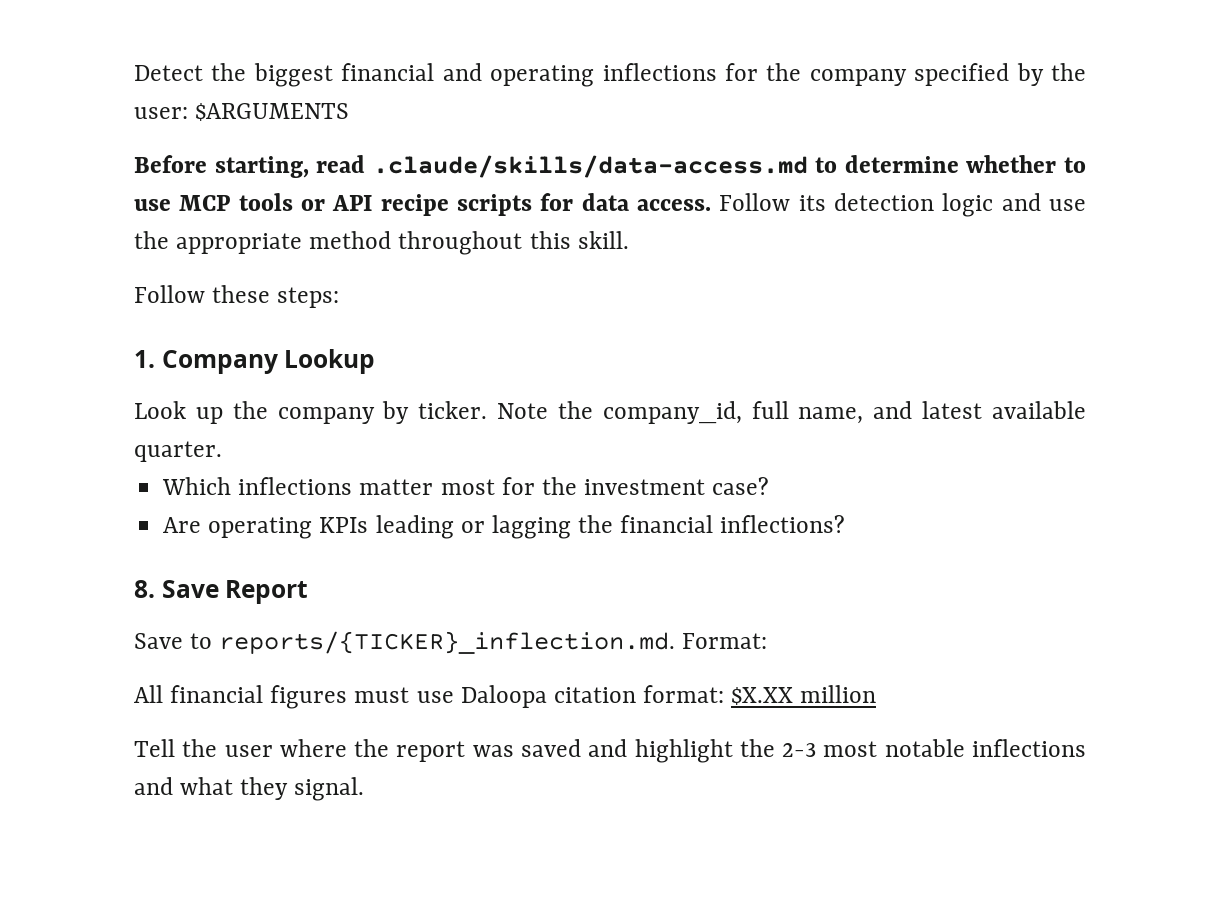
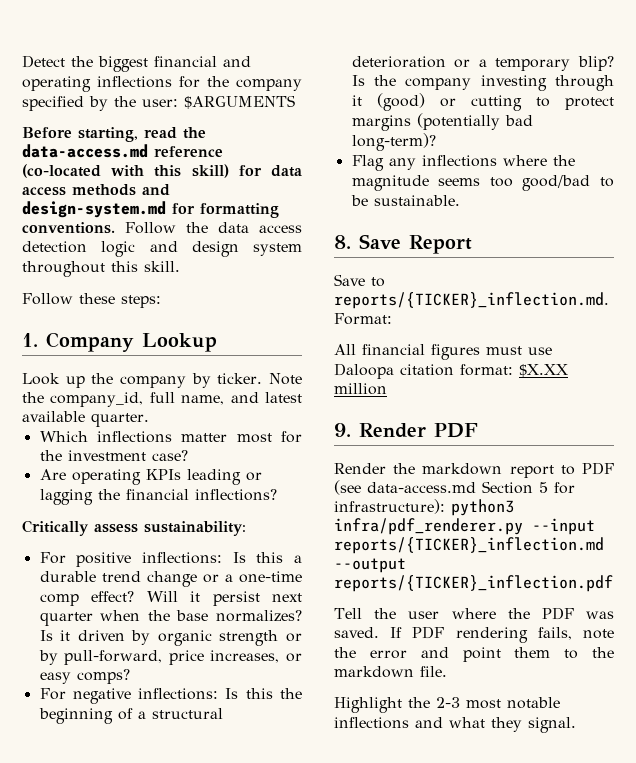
[372,155,1086,178] [134,193,1087,217] [134,231,392,254] .claude/skills/data-access.md to determine whether to use MCP tools or API recipe scripts for data access. Follow its detection logic and use the appropriate method -> [183,127,206,139] [22,144,223,158] [22,164,302,178] [22,184,170,196] [22,201,279,218] [22,222,302,234] [22,241,302,257] the data-access.md reference (co-located with this skill) for data access methods and design-system.md for formatting conventions. Follow the data access detection logic and design system
(846, 524) none -> [22,520,246,536] [39,552,302,567] [39,571,302,587] [39,591,302,606] [39,610,302,626] [39,630,302,646] [38,650,302,665] [39,669,130,684] [39,688,302,704] [38,708,223,724] [351,56,614,71] [351,75,614,91] [351,93,614,111] [351,113,533,131] [351,133,436,151] [351,155,575,171] [351,175,614,191] [350,195,460,206] // Critically assess sustainability: // For positive inflections: Is this a durable trend change or a one-time comp effect? Will it persist next quarter when the base normalizes? Is it driven by organic strength or by pull-forward, price increases, or easy comps? // For negative inflections: Is this the beginning of a structural deterioration or a temporary blip? Is the company investing through it (good) or cutting to protect margins (potentially bad long-term)? // Flag any inflections where the magnitude seems too good/bad to be sustainable.
(877, 694) none -> [334,423,478,438] [334,462,614,478] [334,480,575,495] [334,499,514,516] [334,518,595,535] [334,537,604,554] [334,558,406,573] [334,575,613,592] // 9. Render PDF // Render the markdown report to PDF (see data-access.md Section 5 for infrastructure): python3 infra/pdf_renderer.py --input reports/{TICKER}_inflection.md --output reports/{TICKER}_inflection.pdf
[396,739,733,763] report was saved and highlight -> [541,607,614,620] [334,626,614,643] [334,647,614,662] [334,666,447,678] [334,697,402,713] PDF was saved. If PDF rendering fails, note the error and point them to the markdown file. // Highlight

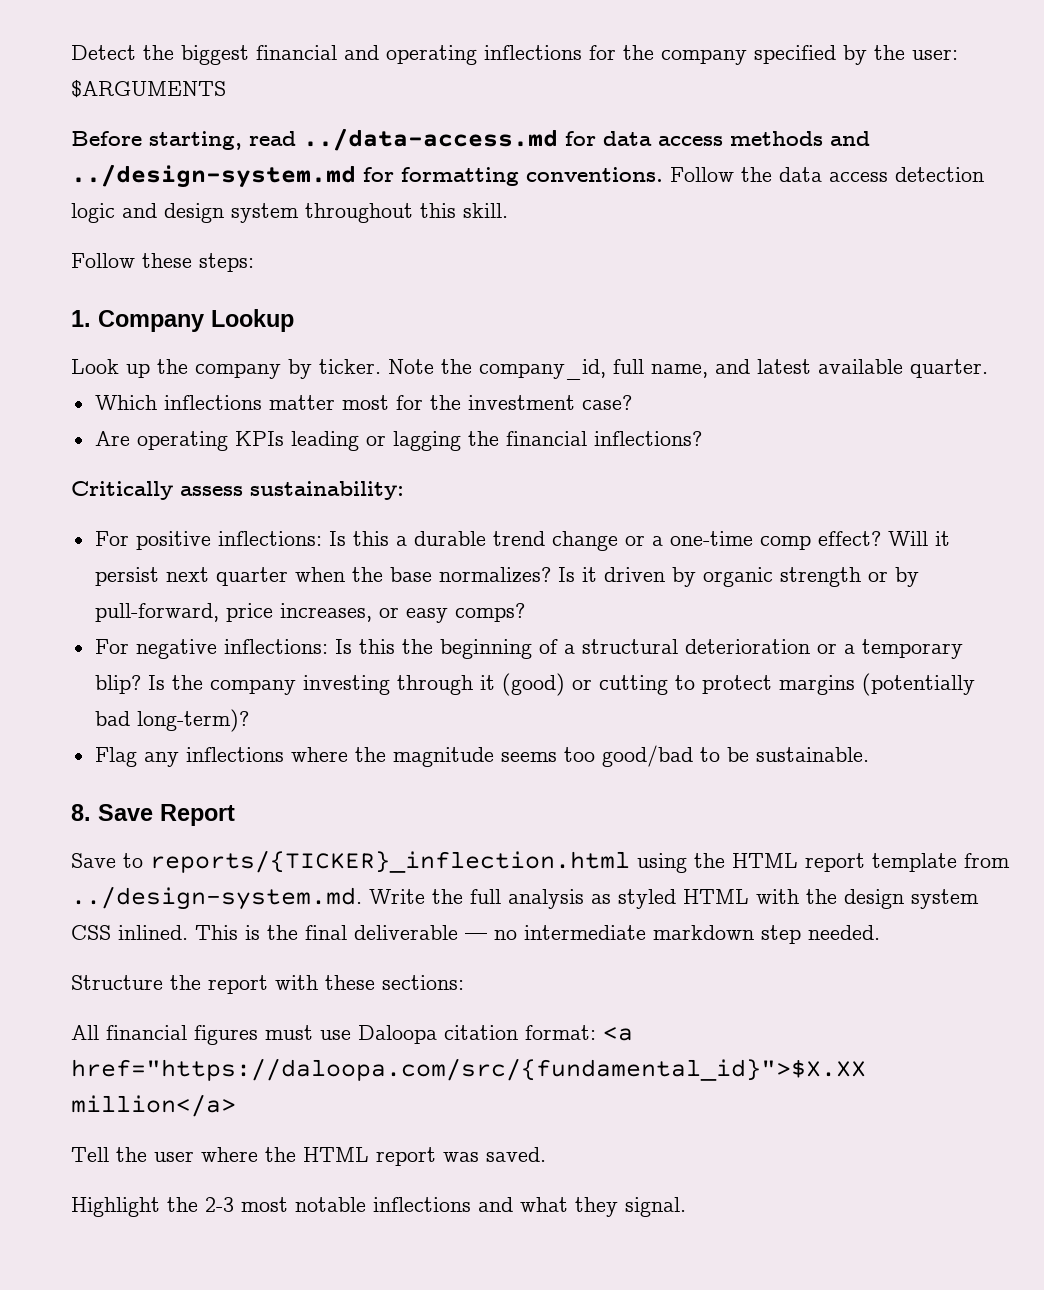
[183,127,206,139] [22,144,223,158] [22,164,229,178] the data-access.md reference (co-located with this skill) -> [303,128,558,151] ../data-access.md
[22,201,166,218] design-system.md -> [71,164,356,188] ../design-system.md
[334,292,609,309] [334,313,392,325] reports/{TICKER}_inflection.md. Format: -> [150,850,1010,873] [71,886,979,910] [71,925,880,944] [71,975,464,994] reports/{TICKER}_inflection.html using the HTML report template from ../design-system.md. Write the full analysis as styled HTML with the design system CSS inlined. This is the final deliverable — no intermediate markdown step needed. // Structure the report with these sections:
[519,364,568,377] [334,383,387,395] [334,423,478,438] [334,462,614,478] [334,480,575,495] [334,499,514,516] [334,518,595,535] [334,537,604,554] [334,558,406,573] [334,575,613,592] $X.XX million // 9. Render PDF // Render the markdown report to PDF (see data-access.md Section 5 for infrastructure): python3 infra/pdf_renderer.py --input reports/{TICKER}_inflection.md --output reports/{TICKER}_inflection.pdf -> [603,1027,633,1041] [71,1058,866,1081] [71,1094,236,1117] <a href="https://daloopa.com/src/{fundamental_id}">$X.XX million</a>
[541,607,574,620] PDF -> [303,1147,436,1166] HTML report
[390,626,614,643] [334,647,614,662] [334,666,447,678] If PDF rendering fails, note the error and point them to the markdown file. -> (546, 1154) none

